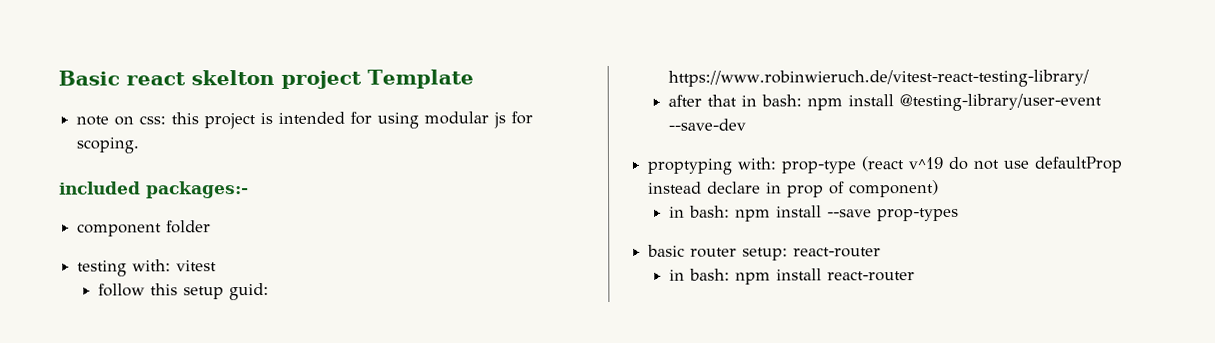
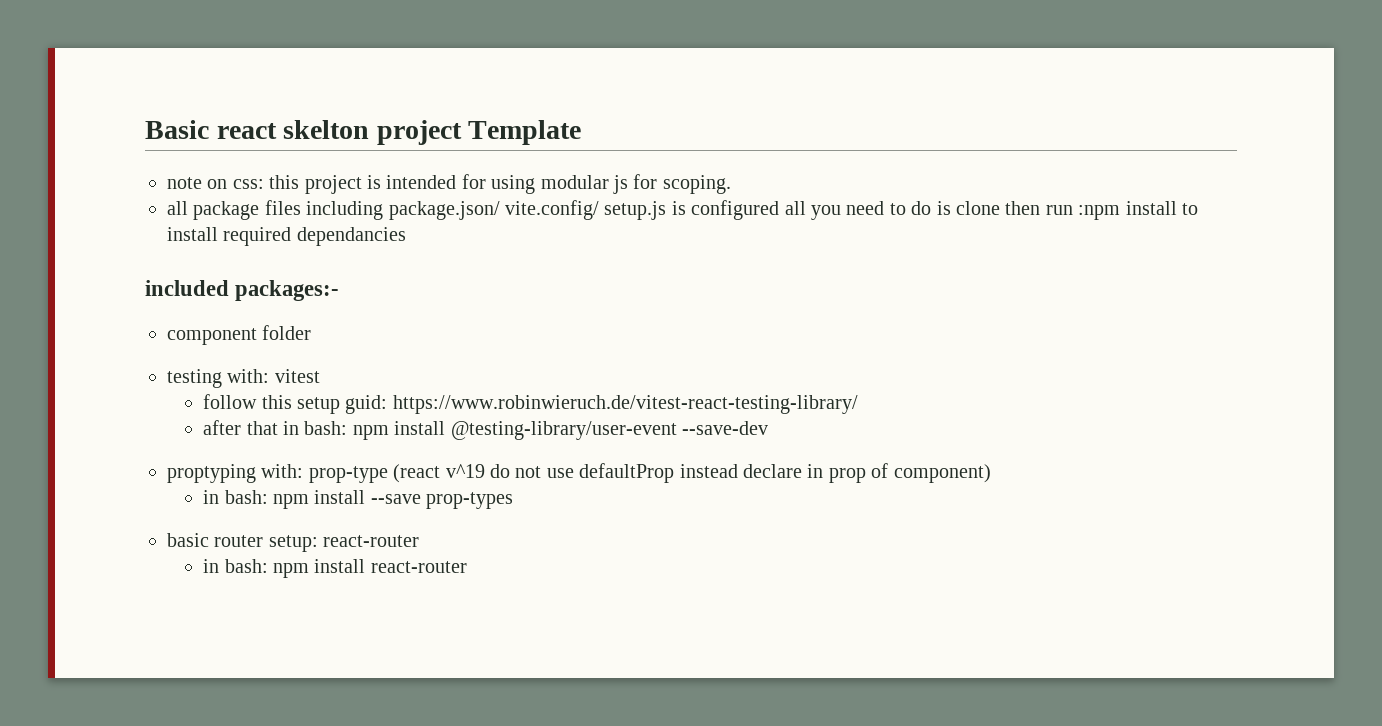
(140, 145) none -> [167,200,1198,220] [167,227,406,246] // all package files including package.json/ vite.config/ setup.js is configured all you need to do is clone then run :npm install to install required dependancies

